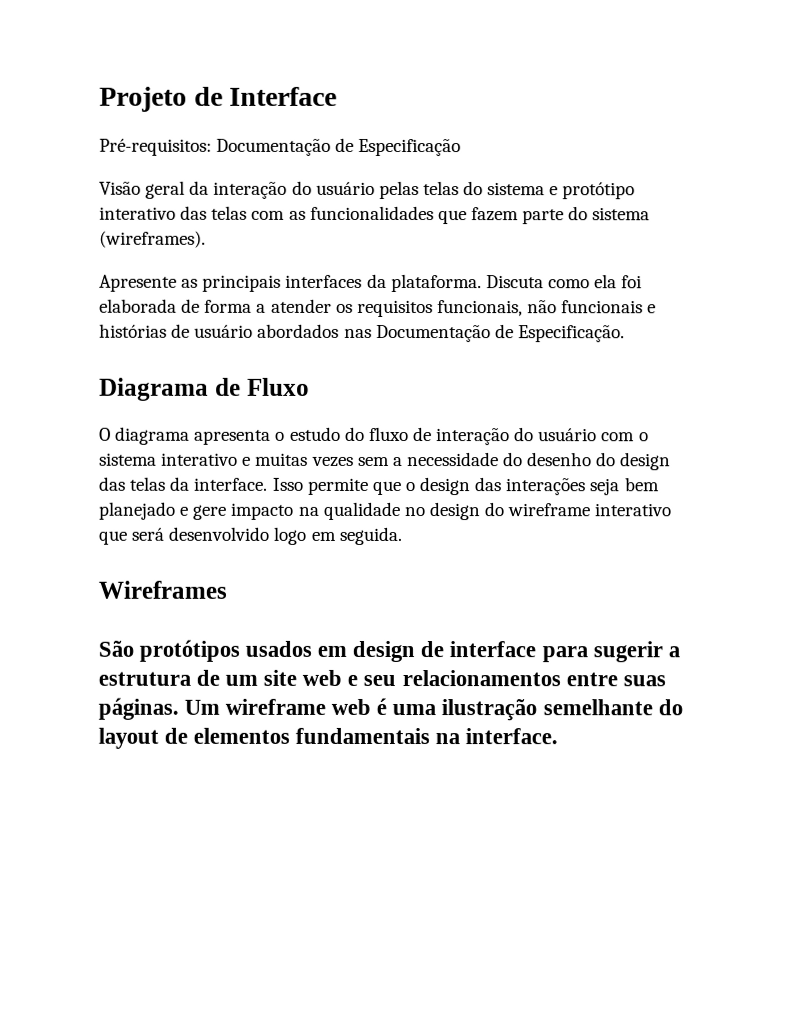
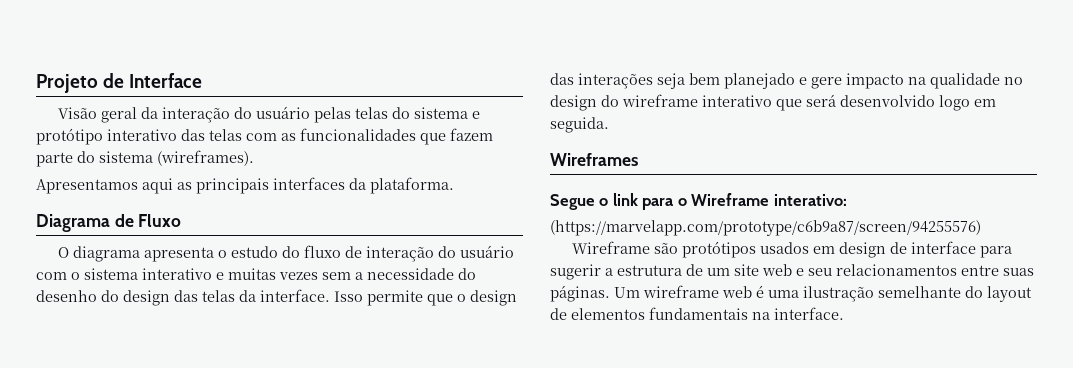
[99,137,462,157] // Pré-requisitos: Documentação de Especificação -> (203, 80) none
[99,274,177,292] Apresente -> [36,178,173,194] Apresentamos aqui
[485,274,643,289] [99,298,657,318] [99,323,625,343] Discuta como ela foi elaborada de forma a atender os requisitos funcionais, não funcionais e histórias de usuário abordados nas Documentação de Especificação. -> (454, 185) none
[98,640,134,657] São -> [550,193,847,210] [550,220,981,236] [571,241,678,254] Segue o link para o Wireframe interativo: // (https://marvelapp.com/prototype/c6b9a87/screen/94255576) // Wireframe são

